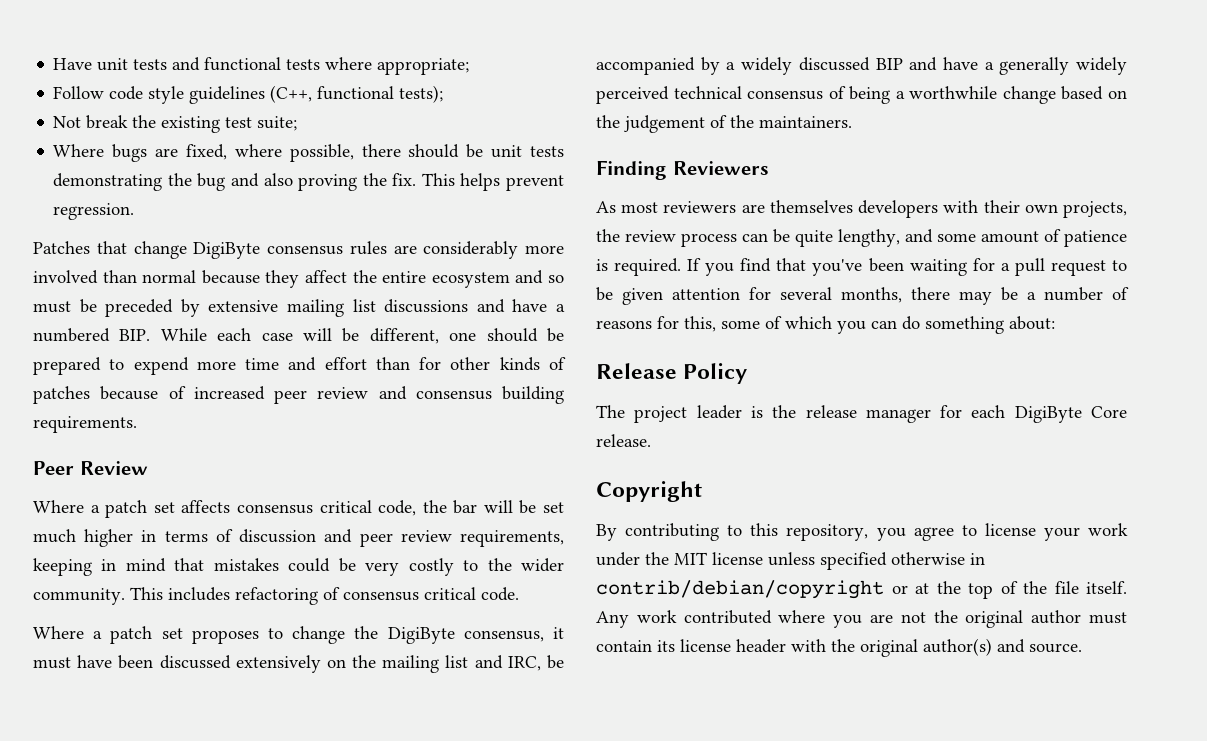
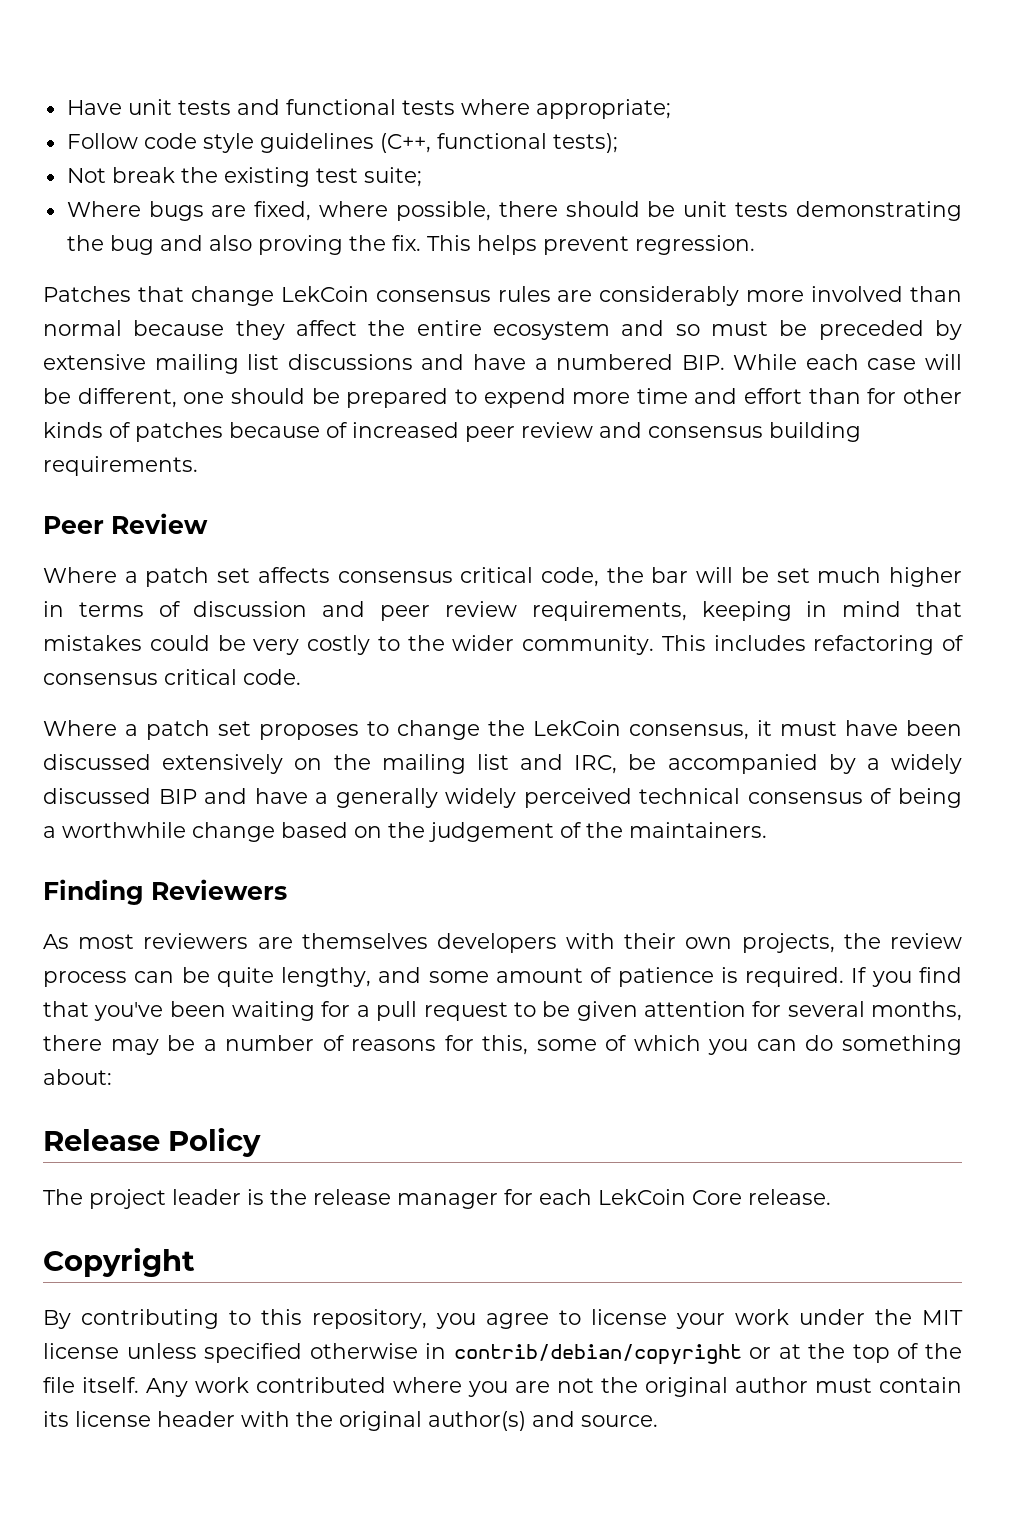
[193,242,261,259] DigiByte -> [280,286,369,302] LekCoin
[387,627,455,644] DigiByte -> [533,720,621,736] LekCoin
[1014,406,1082,423] DigiByte -> [598,1189,686,1205] LekCoin

